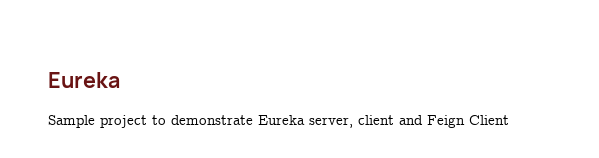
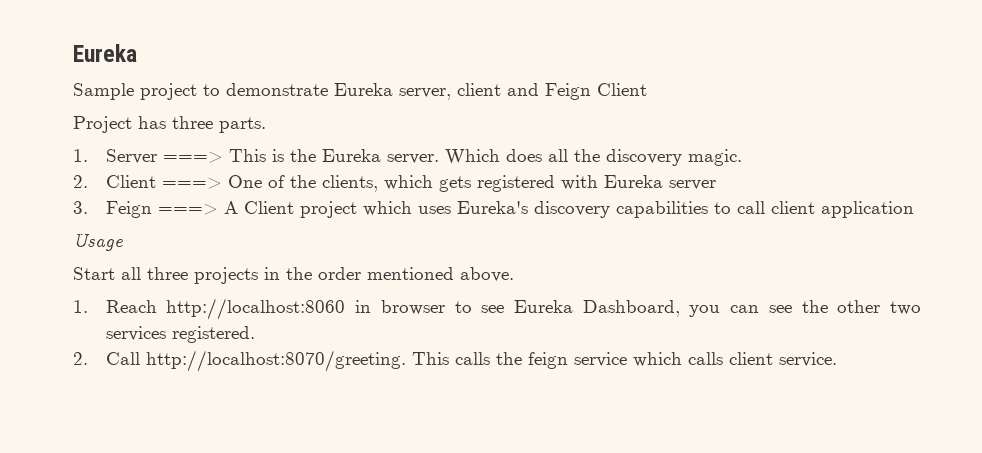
(509, 120) none -> [73,116,266,133] [73,149,742,166] [73,175,716,192] [73,201,914,218] [73,233,123,251] [73,267,514,284] [73,298,922,320] [105,326,255,343] [73,350,837,372] // Project has three parts. // 1. Server ===> This is the Eureka server. Which does all the discovery magic. // 2. Client ===> One of the clients, which gets registered with Eureka server // 3. Feign ===> A Client project which uses Eureka's discovery capabilities to call client application // Usage // Start all three projects in the order mentioned above. // 1. Reach http://localhost:8060 in browser to see Eureka Dashboard, you can see the other two services registered. // 2. Call http://localhost:8070/greeting. This calls the feign service which calls client service.

